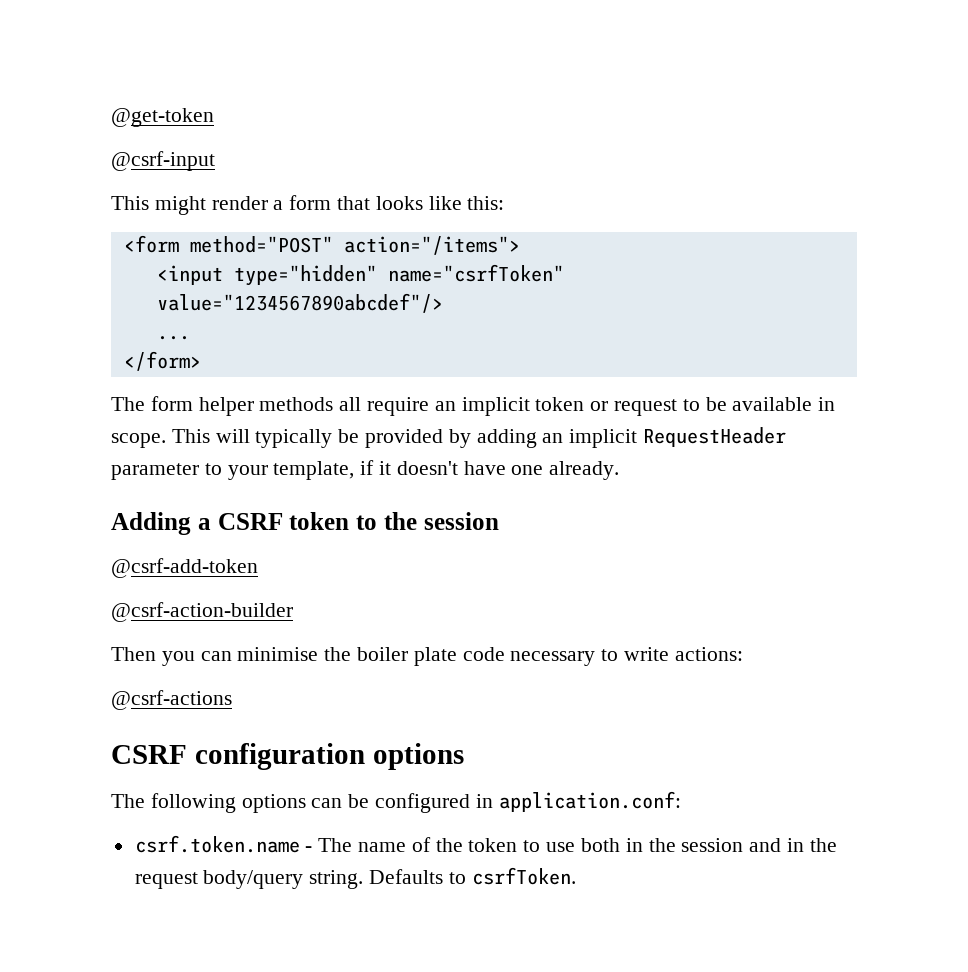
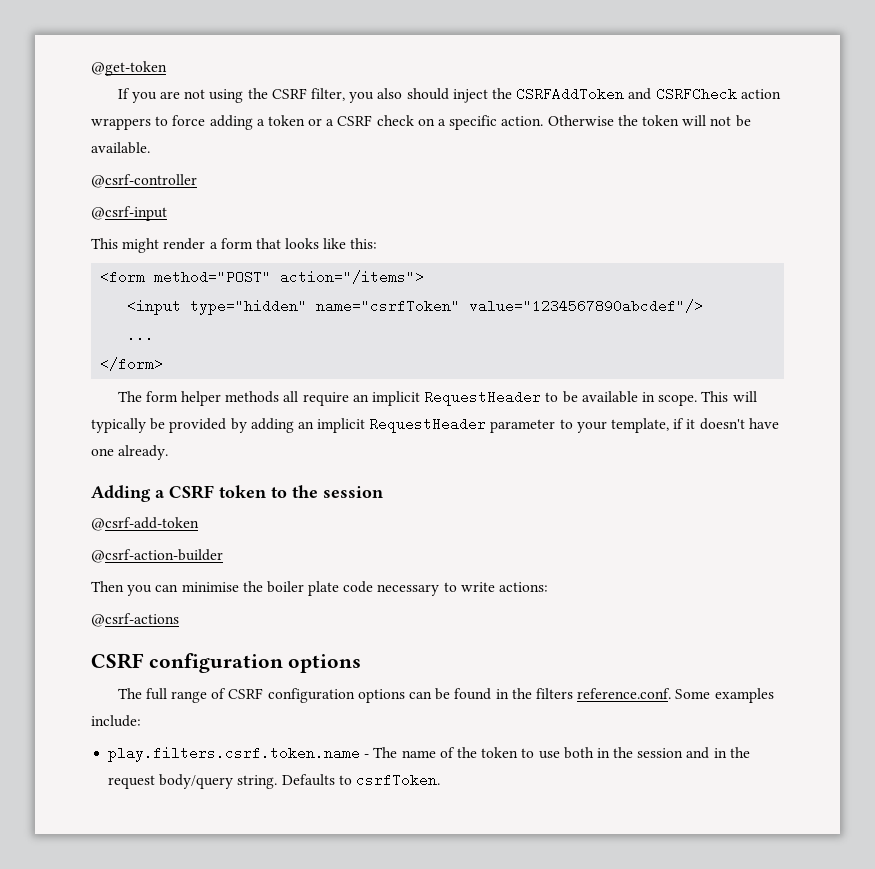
(214, 117) none -> [117,87,781,103] [91,115,751,130] [91,142,150,154] [91,174,197,188] // If you are not using the CSRF filter, you also should inject the CSRFAddToken and CSRFCheck action wrappers to force adding a token or a CSRF check on a specific action. Otherwise the token will not be available. // @csrf-controller
[535,397,678,416] token or request -> [424,390,542,406] RequestHeader
[150,791,681,813] [134,835,300,853] following options can be configured in application.conf: // csrf.token.name -> [145,688,774,703] [91,715,141,727] [108,746,361,762] full range of CSRF configuration options can be found in the filters reference.conf. Some examples include: // play.filters.csrf.token.name

